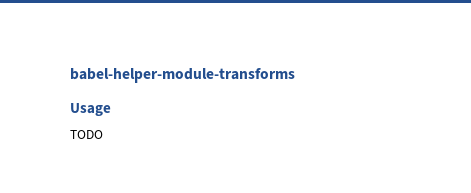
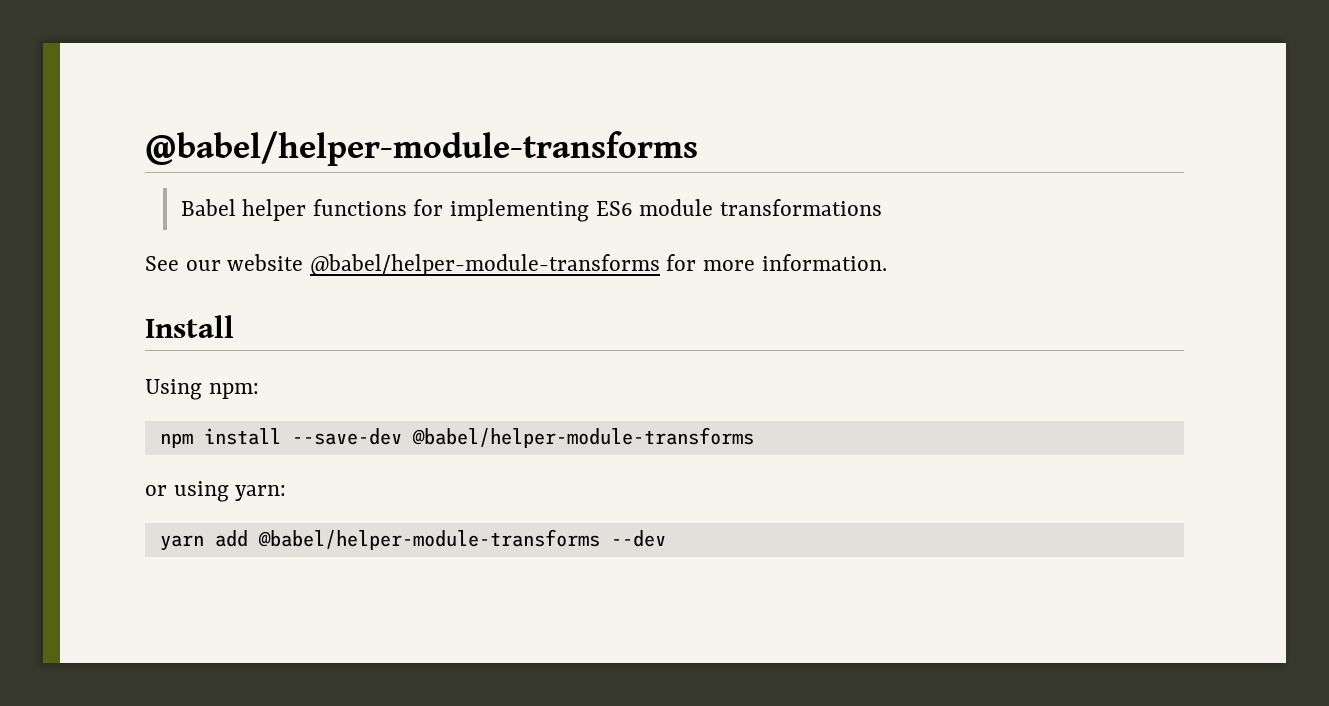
[70,68,295,83] [70,103,111,116] [70,130,103,139] babel-helper-module-transforms // Usage // TODO -> [145,131,698,166] [180,199,882,222] [145,254,887,276] [145,315,234,338] [145,379,259,400] [159,427,754,448] [145,481,287,502] [159,529,666,551] @babel/helper-module-transforms // Babel helper functions for implementing ES6 module transformations // See our website @babel/helper-module-transforms for more information. // Install // Using npm: // npm install --save-dev @babel/helper-module-transforms // or using yarn: // yarn add @babel/helper-module-transforms --dev

